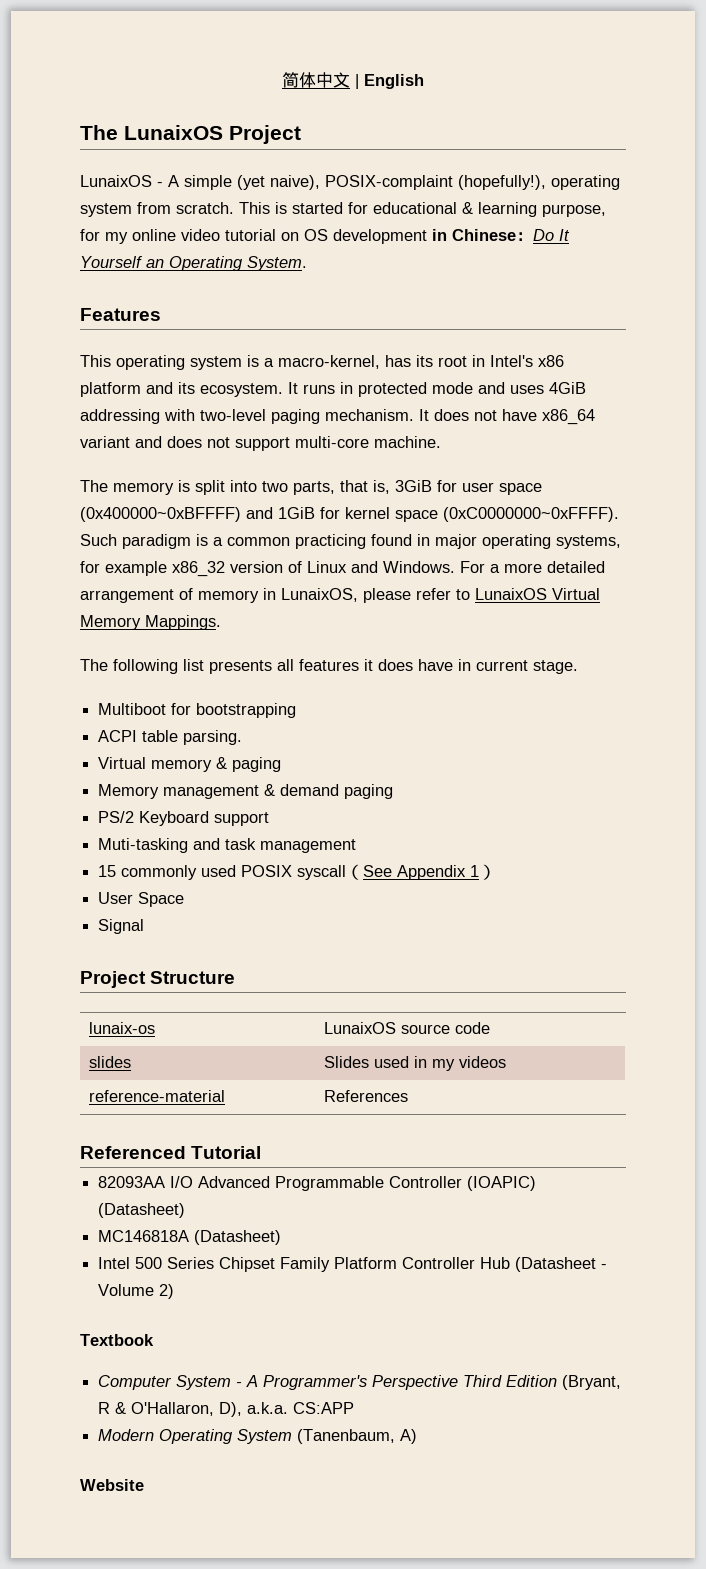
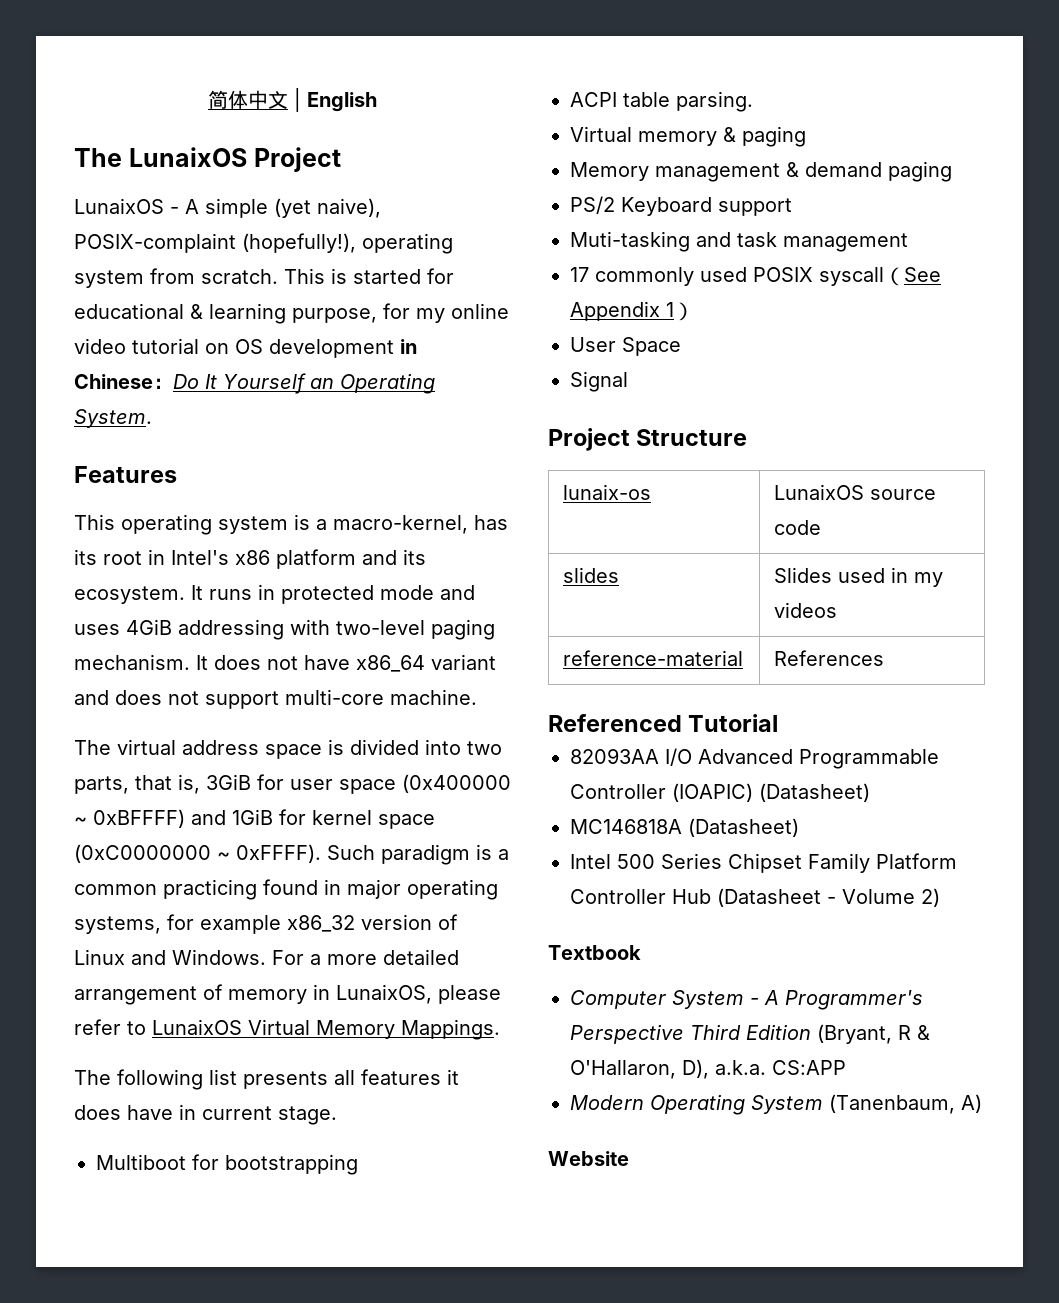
[113,480,225,495] memory is split -> [117,739,419,759] virtual address space is divided
[80,507,241,522] (0x400000~0xBFFFF) -> [402,774,511,793] [74,809,185,828] (0x400000 ~ 0xBFFFF)
[443,507,619,522] (0xC0000000~0xFFFF). -> [74,844,321,863] (0xC0000000 ~ 0xFFFF).
[98,865,117,877] 15 -> [570,267,589,282] 17

